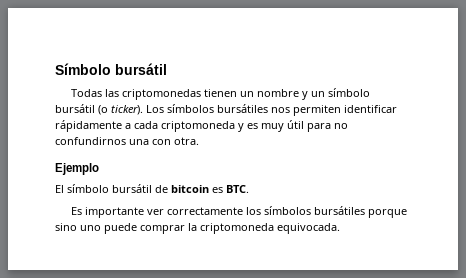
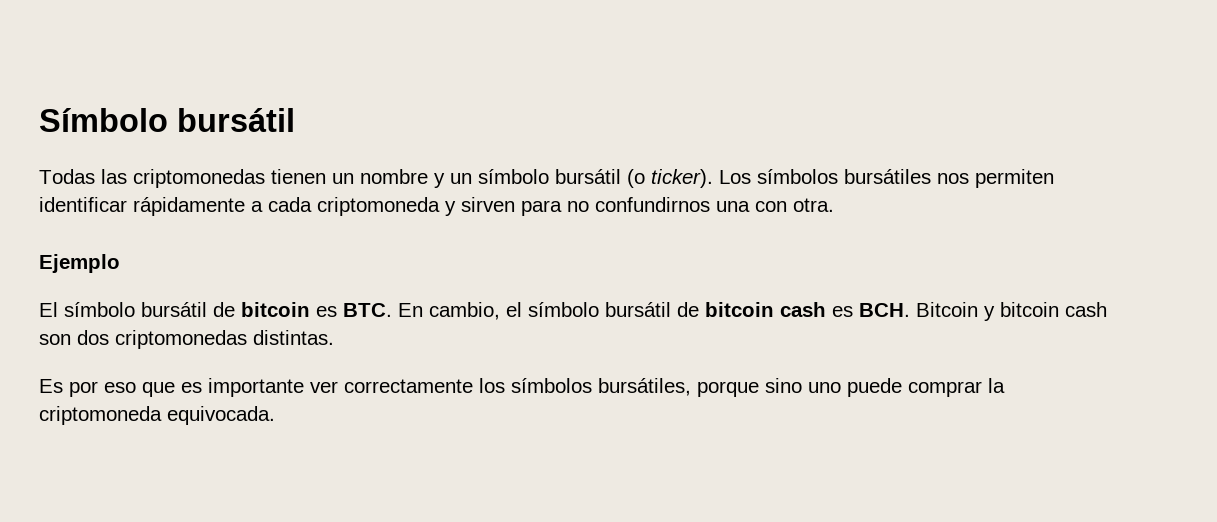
[247,120,304,132] es muy útil -> [461,197,515,212] sirven
[71,207,83,215] // Es -> [398,302,1107,321] [39,330,334,349] [39,379,202,397] En cambio, el símbolo bursátil de bitcoin cash es BCH. Bitcoin y bitcoin cash son dos criptomonedas distintas. // Es por eso que es
[314,206,366,215] bursátiles -> [598,378,691,396] bursátiles,

